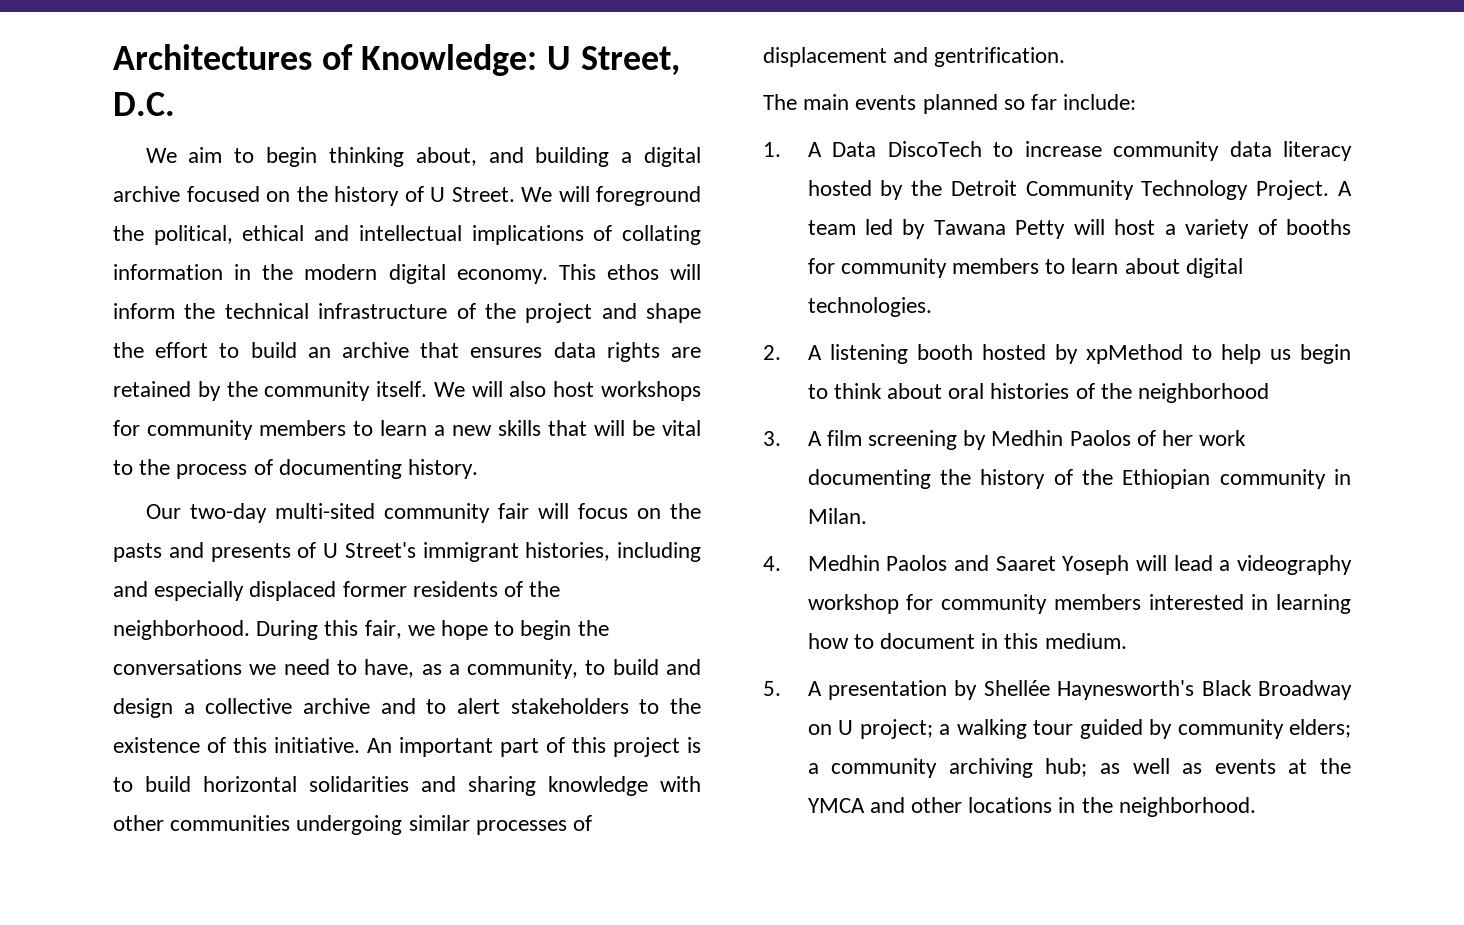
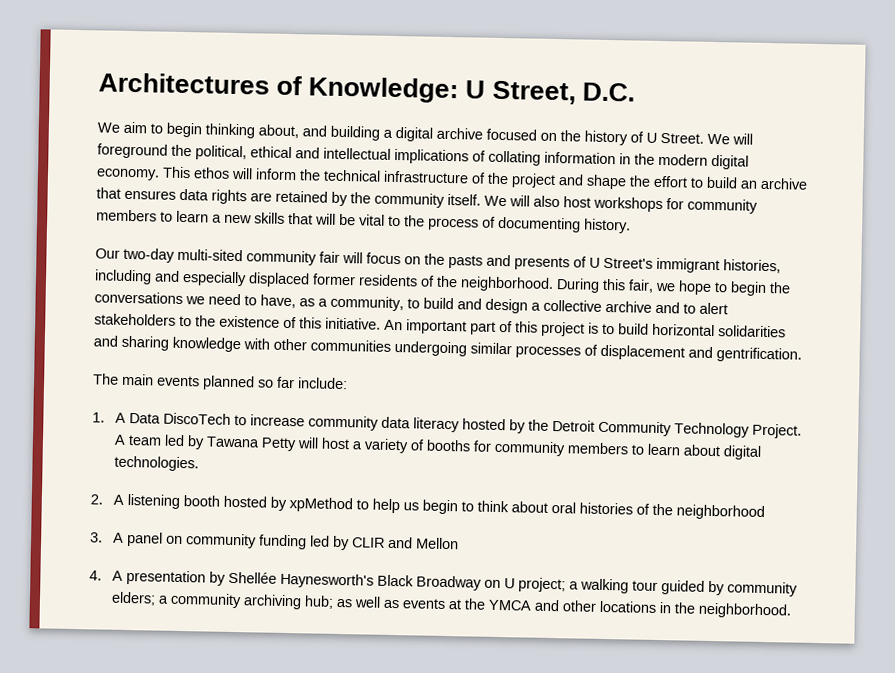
[826,430,1247,450] [807,469,1351,489] [807,508,867,524] [763,555,1352,575] [807,594,1351,614] [807,633,1127,649] [763,681,781,696] film screening by Medhin Paolos of her work documenting the history of the Ethiopian community in Milan. // 4. Medhin Paolos and Saaret Yoseph will lead a videography workshop for community members interested in learning how to document in this medium. // 5. -> [125,531,459,551] [89,570,102,581] panel on community funding led by CLIR and Mellon // 4.

